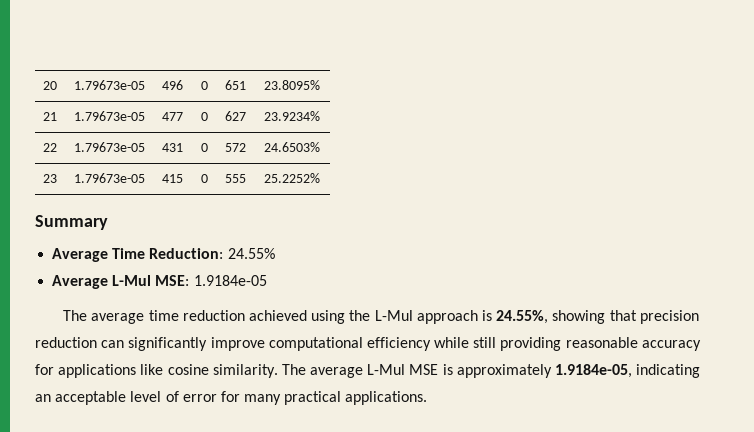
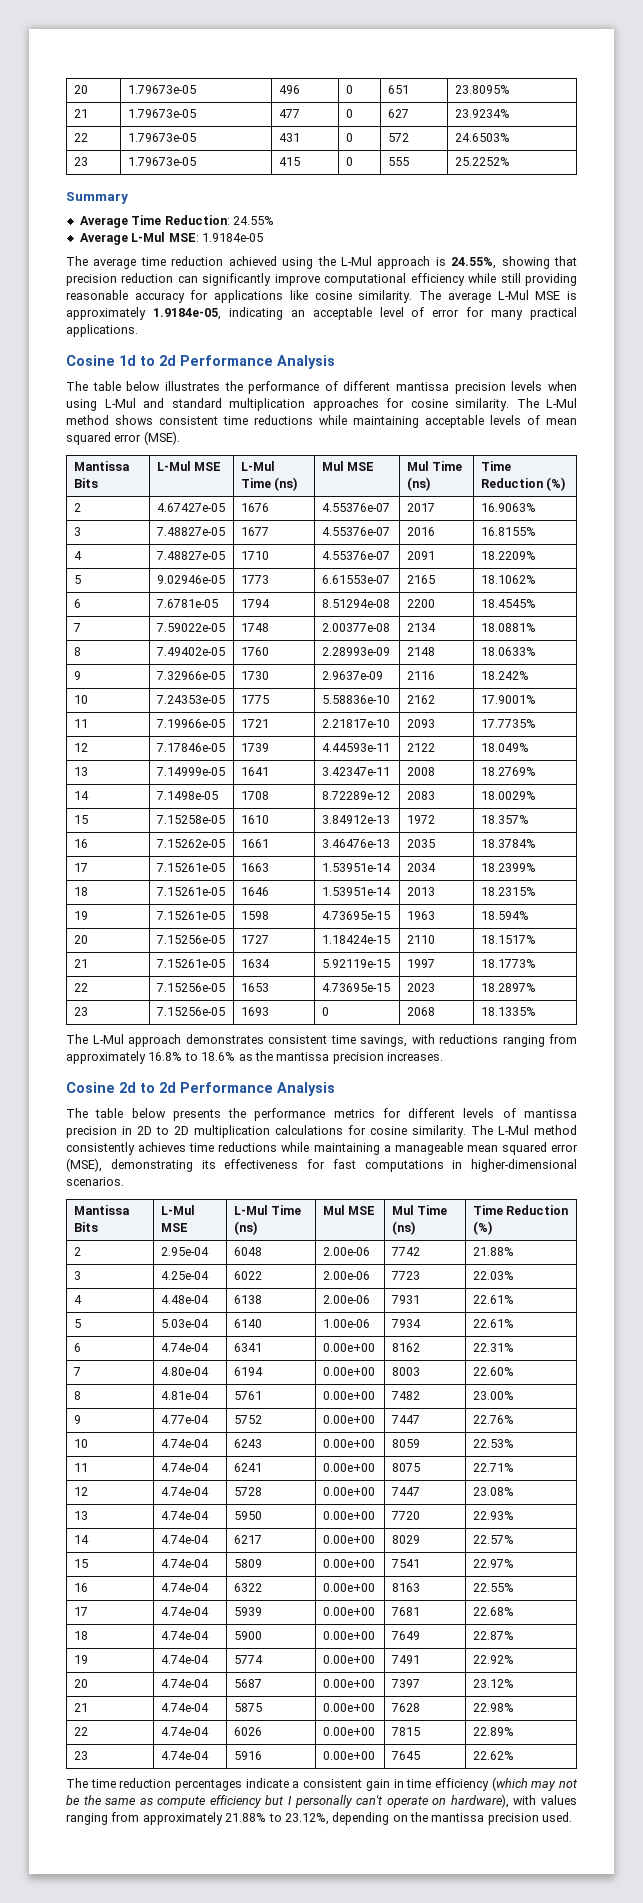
(428, 398) none -> [66,355,335,369] [66,381,577,394] [66,398,577,411] [66,415,577,428] [66,431,180,445] [73,461,130,471] [73,478,98,488] [156,461,222,471] [240,461,275,471] [240,477,298,491] [321,461,375,471] [406,461,463,471] [406,477,430,491] [480,461,511,471] [480,477,566,491] [73,503,81,512] [156,503,225,512] [240,503,269,512] [321,503,390,512] [406,503,435,512] [480,503,536,512] [73,527,81,536] [155,527,225,536] [240,527,269,536] [321,527,390,536] [406,527,435,536] [480,527,536,536] [73,551,82,560] [155,551,225,560] [240,551,269,560] [321,551,390,560] [406,551,435,560] [480,551,536,560] [73,575,81,584] [156,575,225,584] [240,575,269,584] [321,575,390,584] [406,575,435,584] [480,575,536,584] [73,599,81,608] [155,599,218,608] [240,599,270,608] [321,599,390,608] [406,599,435,608] [480,599,536,608] [72,623,81,632] [155,623,225,632] [240,623,269,632] [321,623,390,632] [406,623,436,632] [480,623,536,632] [73,647,81,656] [155,647,225,656] [240,647,269,656] [321,647,390,656] [406,647,435,656] [480,647,536,656] [73,671,81,680] [155,671,225,680] [240,671,269,680] [321,671,383,680] [406,671,435,680] [480,671,529,680] [73,695,88,704] [155,695,225,704] [240,695,269,704] [321,695,390,704] [406,695,435,704] [480,695,536,704] [73,719,88,728] [155,719,225,728] [240,719,269,728] [321,719,390,728] [406,719,435,728] [480,719,536,728] [73,743,88,752] [155,743,225,752] [240,743,269,752] [321,743,390,752] [406,743,435,752] [480,743,529,752] [73,767,88,776] [155,767,225,776] [240,767,269,776] [321,767,390,776] [406,767,435,776] [480,767,536,776] [73,791,89,800] [155,791,218,800] [240,791,269,800] [321,791,390,800] [406,791,435,800] [480,791,536,800] [73,815,88,824] [155,815,225,824] [240,815,269,824] [321,815,390,824] [406,815,435,824] [480,815,529,824] [73,839,88,848] [155,839,225,848] [240,839,269,848] [321,839,390,848] [406,839,435,848] [480,839,536,848] [73,863,88,872] [155,863,225,872] [240,863,269,872] [321,863,391,872] [406,863,436,872] [480,863,536,872] [73,887,88,896] [155,887,225,896] [240,887,269,896] [321,887,391,896] [406,887,435,896] [480,887,536,896] [73,911,88,920] [155,911,225,920] [240,911,269,920] [321,911,390,920] [406,911,435,920] [480,911,529,920] [73,935,88,944] [155,935,225,944] [240,935,269,944] [321,935,390,944] [406,935,435,944] [480,935,536,944] [73,959,88,968] [155,959,225,968] [240,959,270,968] [321,959,390,968] [406,959,435,968] [480,959,536,968] [73,983,88,992] [155,983,225,992] [240,983,269,992] [321,983,390,992] [406,983,435,992] [480,983,536,992] [73,1007,88,1016] [155,1007,225,1016] [240,1007,269,1016] [321,1007,329,1016] [406,1007,435,1016] [480,1007,536,1016] [66,1034,577,1047] [66,1051,443,1064] [66,1082,335,1096] [66,1108,577,1121] [66,1125,577,1138] [66,1142,579,1155] [66,1158,577,1172] [66,1177,124,1186] [73,1205,130,1215] [73,1222,98,1232] [160,1205,195,1215] [160,1223,188,1232] [233,1205,302,1215] [233,1221,257,1235] [322,1205,376,1215] [391,1205,448,1215] [391,1221,415,1235] [472,1205,569,1215] [472,1221,492,1235] [73,1247,81,1256] [160,1247,209,1256] [233,1247,262,1256] [322,1247,370,1256] [390,1247,420,1256] [472,1247,514,1256] [73,1271,81,1280] [160,1271,209,1280] [233,1271,262,1280] [322,1271,370,1280] [390,1271,420,1280] [472,1271,514,1280] [73,1295,82,1304] [160,1295,209,1304] [233,1295,262,1304] [322,1295,370,1304] [390,1295,420,1304] [472,1295,514,1304] [73,1319,81,1328] [160,1319,209,1328] [233,1319,262,1328] [322,1319,370,1328] [390,1319,421,1328] [472,1319,514,1328] [73,1343,81,1352] [160,1343,209,1352] [233,1343,262,1352] [322,1343,375,1352] [391,1343,420,1352] [472,1343,514,1352] [72,1367,81,1376] [160,1367,209,1376] [233,1367,263,1376] [322,1367,375,1376] [391,1367,420,1376] [472,1367,514,1376] [73,1391,81,1400] [160,1391,209,1400] [233,1391,262,1400] [322,1391,375,1400] [390,1391,420,1400] [472,1391,514,1400] [73,1415,81,1424] [160,1415,209,1424] [233,1415,262,1424] [322,1415,375,1424] [390,1415,420,1424] [472,1415,514,1424] [73,1439,88,1448] [160,1439,209,1448] [233,1439,262,1448] [322,1439,375,1448] [391,1439,420,1448] [472,1439,514,1448] [73,1463,88,1472] [160,1463,209,1472] [233,1463,262,1472] [322,1463,375,1472] [391,1463,420,1472] [472,1463,514,1472] [73,1487,88,1496] [160,1487,209,1496] [233,1487,262,1496] [322,1487,375,1496] [390,1487,420,1496] [472,1487,514,1496] [73,1511,88,1520] [160,1511,209,1520] [233,1511,262,1520] [322,1511,375,1520] [390,1511,420,1520] [472,1511,514,1520] [73,1535,89,1544] [160,1535,209,1544] [233,1535,262,1544] [322,1535,375,1544] [391,1535,420,1544] [472,1535,514,1544] [73,1559,88,1568] [160,1559,209,1568] [233,1559,262,1568] [322,1559,375,1568] [390,1559,420,1568] [472,1559,514,1568] [73,1583,88,1592] [160,1583,209,1592] [233,1583,262,1592] [322,1583,375,1592] [391,1583,420,1592] [472,1583,514,1592] [73,1607,88,1616] [160,1607,209,1616] [233,1607,262,1616] [322,1607,375,1616] [390,1607,420,1616] [472,1607,514,1616] [73,1631,88,1640] [160,1631,209,1640] [233,1631,262,1640] [322,1631,375,1640] [390,1631,420,1640] [472,1631,514,1640] [73,1655,88,1664] [160,1655,209,1664] [233,1655,263,1664] [322,1655,375,1664] [390,1655,420,1664] [472,1655,514,1664] [73,1679,88,1688] [160,1679,209,1688] [233,1679,262,1688] [322,1679,375,1688] [390,1679,420,1688] [472,1679,514,1688] [73,1703,88,1712] [160,1703,209,1712] [233,1703,262,1712] [322,1703,375,1712] [390,1703,420,1712] [472,1703,514,1712] [73,1727,88,1736] [160,1727,209,1736] [233,1727,262,1736] [322,1727,375,1736] [390,1727,420,1736] [472,1727,514,1736] [73,1751,88,1760] [160,1751,209,1760] [233,1751,262,1760] [322,1751,375,1760] [390,1751,420,1760] [472,1751,514,1760] [66,1777,578,1791] [66,1794,577,1808] [66,1812,573,1825] // Cosine 1d to 2d Performance Analysis // The table below illustrates the performance of different mantissa precision levels when using L-Mul and standard multiplication approaches for cosine similarity. The L-Mul method shows consistent time reductions while maintaining acceptable levels of mean squared error (MSE). // Mantissa Bits | L-Mul MSE | L-Mul Time (ns) | Mul MSE | Mul Time (ns) | Time Reduction (%) // 2 | 4.67427e-05 | 1676 | 4.55376e-07 | 2017 | 16.9063% // 3 | 7.48827e-05 | 1677 | 4.55376e-07 | 2016 | 16.8155% // 4 | 7.48827e-05 | 1710 | 4.55376e-07 | 2091 | 18.2209% // 5 | 9.02946e-05 | 1773 | 6.61553e-07 | 2165 | 18.1062% // 6 | 7.6781e-05 | 1794 | 8.51294e-08 | 2200 | 18.4545% // 7 | 7.59022e-05 | 1748 | 2.00377e-08 | 2134 | 18.0881% // 8 | 7.49402e-05 | 1760 | 2.28993e-09 | 2148 | 18.0633% // 9 | 7.32966e-05 | 1730 | 2.9637e-09 | 2116 | 18.242% // 10 | 7.24353e-05 | 1775 | 5.58836e-10 | 2162 | 17.9001% // 11 | 7.19966e-05 | 1721 | 2.21817e-10 | 2093 | 17.7735% // 12 | 7.17846e-05 | 1739 | 4.44593e-11 | 2122 | 18.049% // 13 | 7.14999e-05 | 1641 | 3.42347e-11 | 2008 | 18.2769% // 14 | 7.1498e-05 | 1708 | 8.72289e-12 | 2083 | 18.0029% // 15 | 7.15258e-05 | 1610 | 3.84912e-13 | 1972 | 18.357% // 16 | 7.15262e-05 | 1661 | 3.46476e-13 | 2035 | 18.3784% // 17 | 7.15261e-05 | 1663 | 1.53951e-14 | 2034 | 18.2399% // 18 | 7.15261e-05 | 1646 | 1.53951e-14 | 2013 | 18.2315% // 19 | 7.15261e-05 | 1598 | 4.73695e-15 | 1963 | 18.594% // 20 | 7.15256e-05 | 1727 | 1.18424e-15 | 2110 | 18.1517% // 21 | 7.15261e-05 | 1634 | 5.92119e-15 | 1997 | 18.1773% // 22 | 7.15256e-05 | 1653 | 4.73695e-15 | 2023 | 18.2897% // 23 | 7.15256e-05 | 1693 | 0 | 2068 | 18.1335% // The L-Mul approach demonstrates consistent time savings, with reductions ranging from approximately 16.8% to 18.6% as the mantissa precision increases. // Cosine 2d to 2d Performance Analysis // The table below presents the performance metrics for different levels of mantissa precision in 2D to 2D multiplication calculations for cosine similarity. The L-Mul method consistently achieves time reductions while maintaining a manageable mean squared error (MSE), demonstrating its effectiveness for fast computations in higher-dimensional scenarios. // Mantissa Bits | L-Mul MSE | L-Mul Time (ns) | Mul MSE | Mul Time (ns) | Time Reduction (%) // 2 | 2.95e-04 | 6048 | 2.00e-06 | 7742 | 21.88% // 3 | 4.25e-04 | 6022 | 2.00e-06 | 7723 | 22.03% // 4 | 4.48e-04 | 6138 | 2.00e-06 | 7931 | 22.61% // 5 | 5.03e-04 | 6140 | 1.00e-06 | 7934 | 22.61% // 6 | 4.74e-04 | 6341 | 0.00e+00 | 8162 | 22.31% // 7 | 4.80e-04 | 6194 | 0.00e+00 | 8003 | 22.60% // 8 | 4.81e-04 | 5761 | 0.00e+00 | 7482 | 23.00% // 9 | 4.77e-04 | 5752 | 0.00e+00 | 7447 | 22.76% // 10 | 4.74e-04 | 6243 | 0.00e+00 | 8059 | 22.53% // 11 | 4.74e-04 | 6241 | 0.00e+00 | 8075 | 22.71% // 12 | 4.74e-04 | 5728 | 0.00e+00 | 7447 | 23.08% // 13 | 4.74e-04 | 5950 | 0.00e+00 | 7720 | 22.93% // 14 | 4.74e-04 | 6217 | 0.00e+00 | 8029 | 22.57% // 15 | 4.74e-04 | 5809 | 0.00e+00 | 7541 | 22.97% // 16 | 4.74e-04 | 6322 | 0.00e+00 | 8163 | 22.55% // 17 | 4.74e-04 | 5939 | 0.00e+00 | 7681 | 22.68% // 18 | 4.74e-04 | 5900 | 0.00e+00 | 7649 | 22.87% // 19 | 4.74e-04 | 5774 | 0.00e+00 | 7491 | 22.92% // 20 | 4.74e-04 | 5687 | 0.00e+00 | 7397 | 23.12% // 21 | 4.74e-04 | 5875 | 0.00e+00 | 7628 | 22.98% // 22 | 4.74e-04 | 6026 | 0.00e+00 | 7815 | 22.89% // 23 | 4.74e-04 | 5916 | 0.00e+00 | 7645 | 22.62% // The time reduction percentages indicate a consistent gain in time efficiency (which may not be the same as compute efficiency but I personally can't operate on hardware), with values ranging from approximately 21.88% to 23.12%, depending on the mantissa precision used.

